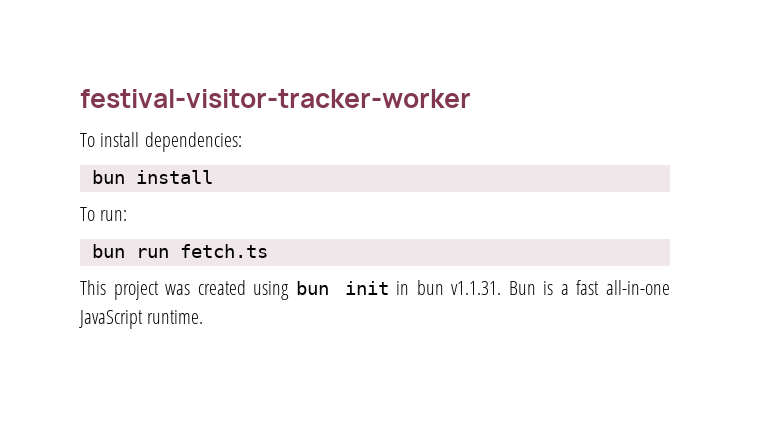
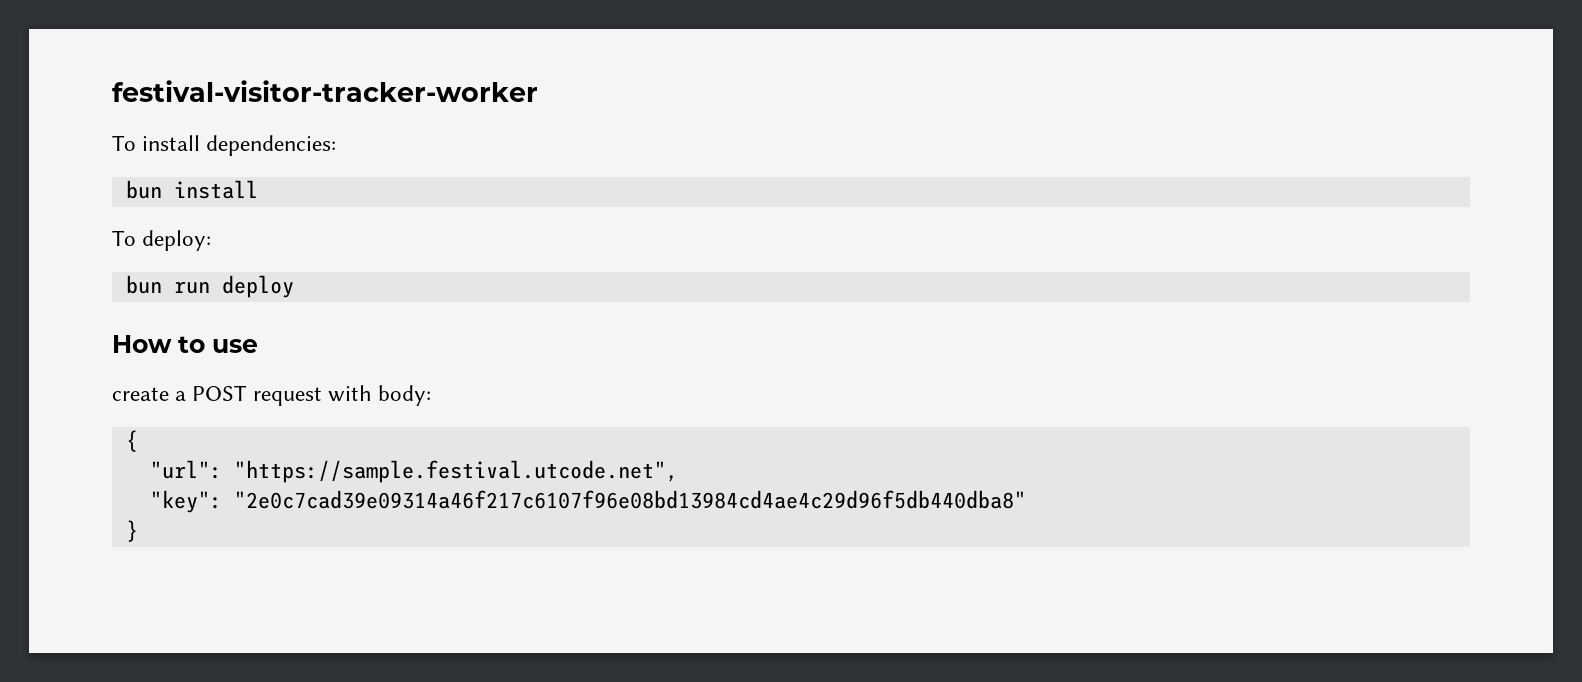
[100,210,128,221] run: -> [142,230,212,251] deploy:
[179,244,268,258] [80,280,670,300] [79,310,204,329] fetch.ts // This project was created using bun init in bun v1.1.31. Bun is a fast all-in-one JavaScript runtime. -> [221,275,294,298] [112,335,258,353] [112,385,432,406] [125,430,138,452] [149,460,678,483] [149,490,1026,513] [125,520,138,542] deploy // How to use // create a POST request with body: // { // "url": "https://sample.festival.utcode.net", // "key": "2e0c7cad39e09314a46f217c6107f96e08bd13984cd4ae4c29d96f5db440dba8" // }

